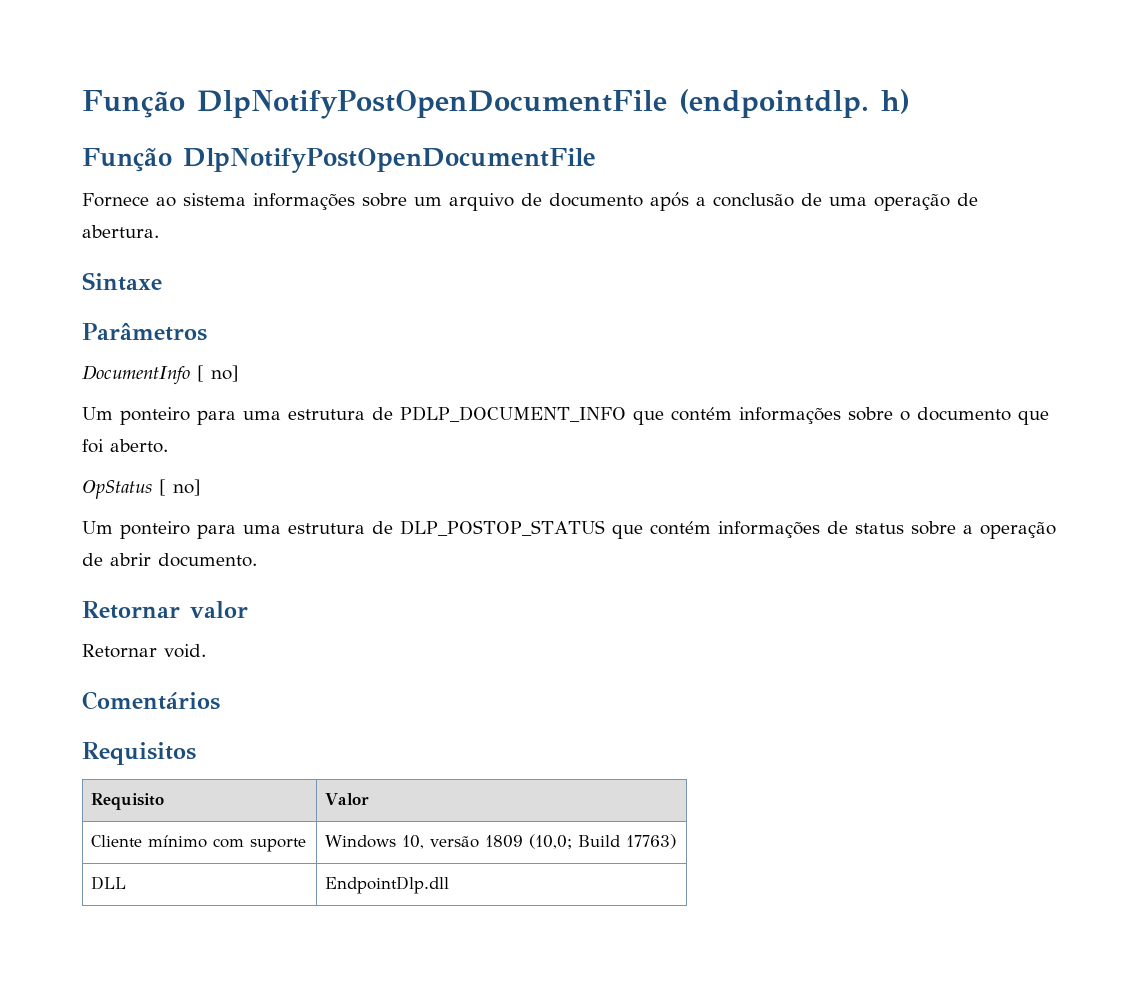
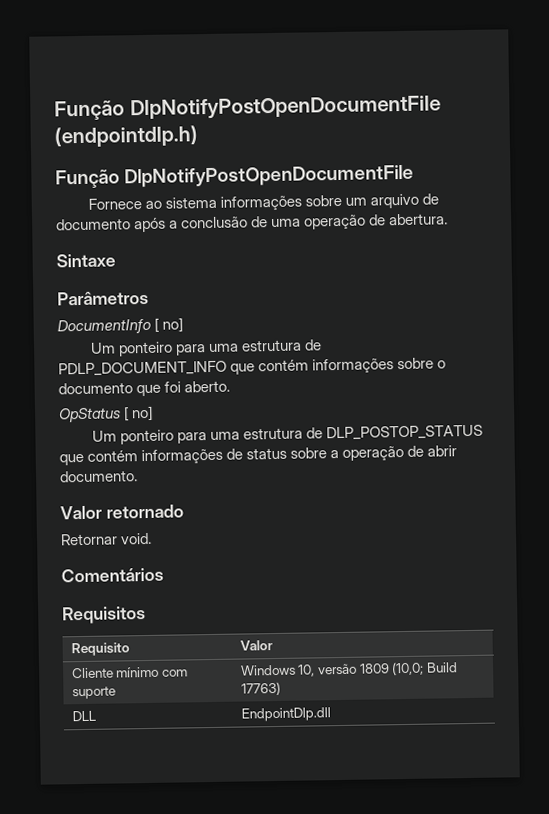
[82,89,910,119] Função DlpNotifyPostOpenDocumentFile (endpointdlp. h) -> [54,95,441,121] [54,125,198,148] Função DlpNotifyPostOpenDocumentFile (endpointdlp.h)
[82,601,248,619] Retornar valor -> [60,504,184,520] Valor retornado

